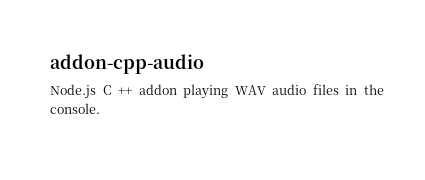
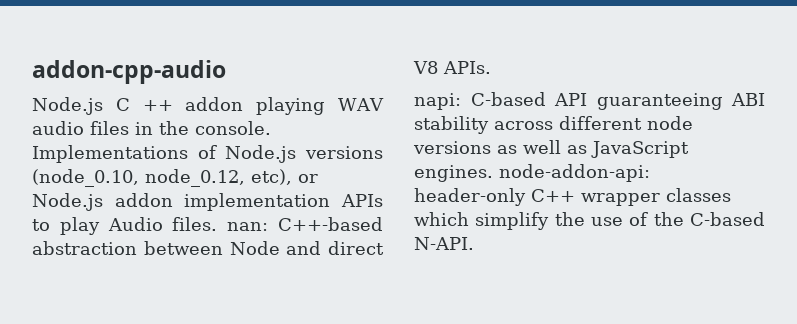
(100, 108) none -> [32,145,383,163] [32,169,318,187] [32,193,384,211] [32,217,383,235] [32,241,384,255] [413,61,491,74] [414,92,765,110] [414,116,693,134] [413,140,689,158] [414,164,650,182] [414,188,731,206] [414,212,765,230] [414,237,474,250] Implementations of Node.js versions (node_0.10, node_0.12, etc), or Node.js addon implementation APIs to play Audio files. nan: C++-based abstraction between Node and direct V8 APIs. // napi: C-based API guaranteeing ABI stability across different node versions as well as JavaScript engines. node-addon-api: header-only C++ wrapper classes which simplify the use of the C-based N-API.

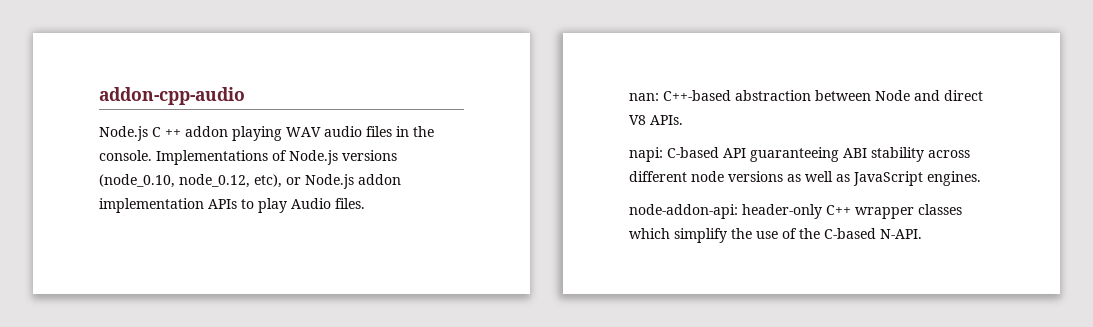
(218, 224) none -> (365, 203) //
(493, 173) none -> (981, 178) //

